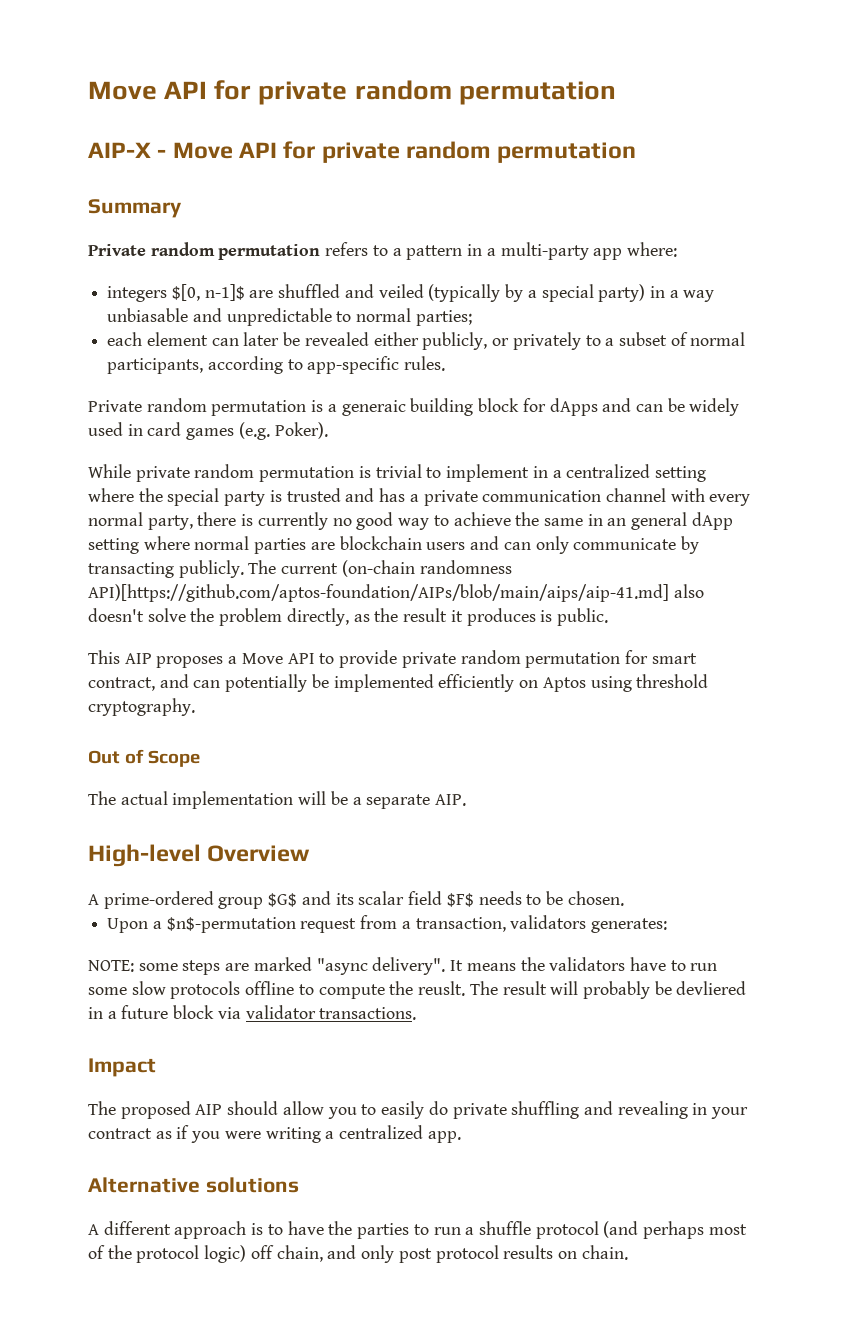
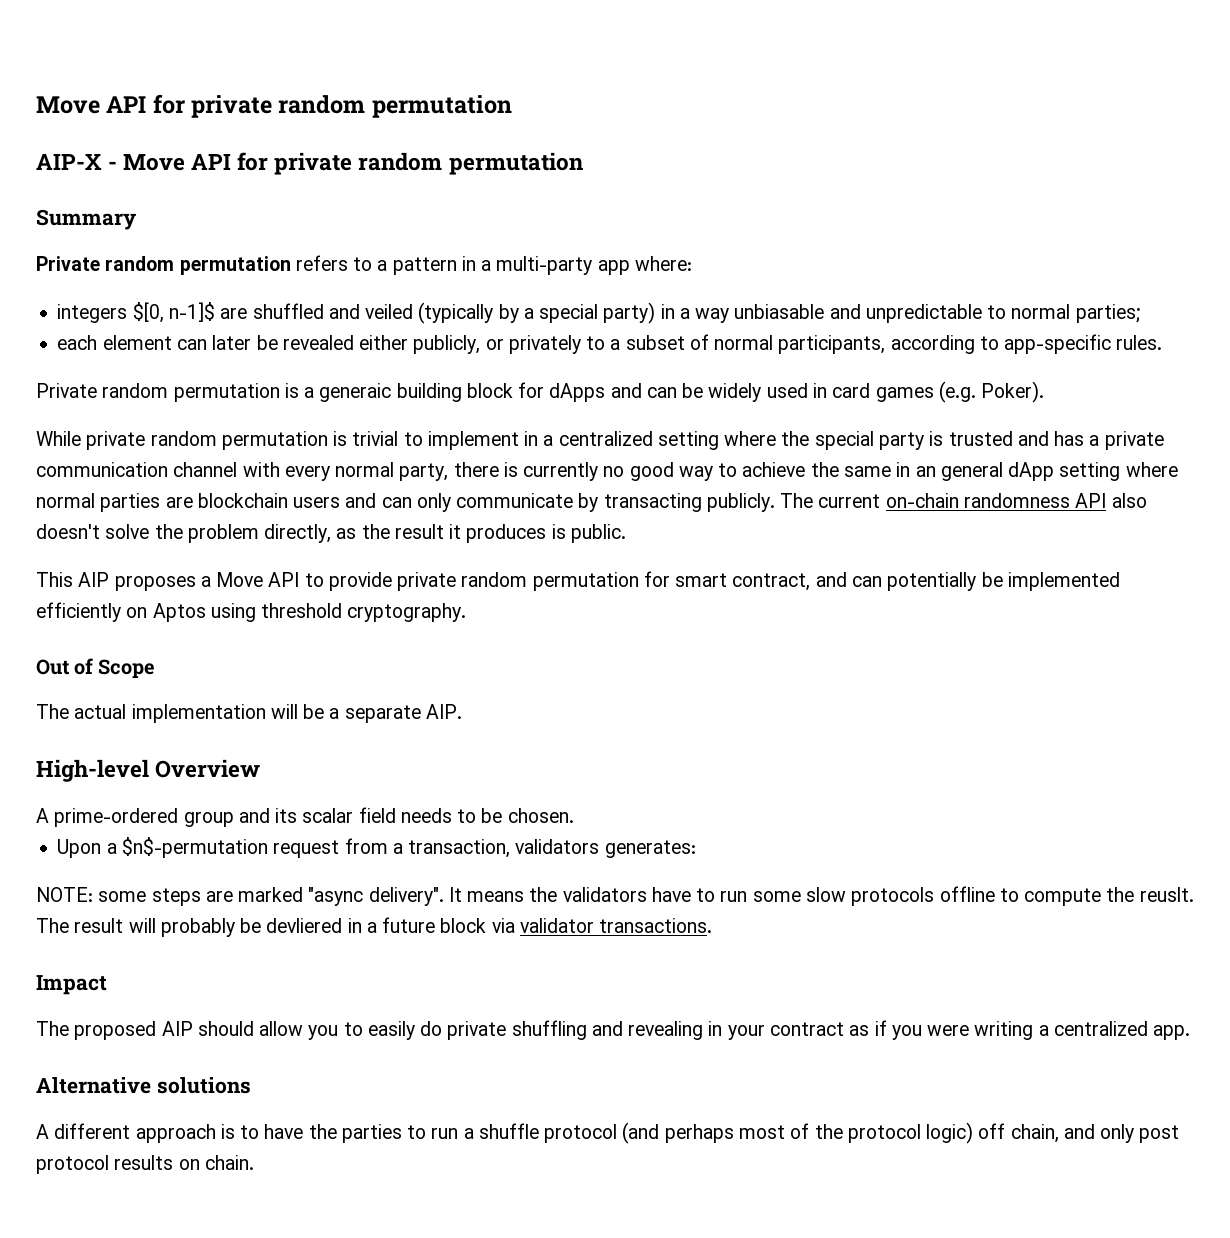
[341,560,512,577] [88,584,669,602] (on-chain randomness API)[https://github.com/aptos-foundation/AIPs/blob/main/aips/aip-41.md] -> [885,493,1107,508] on-chain randomness API
[268,893,298,907] $G$ -> (234, 819) none
[446,893,474,907] $F$ -> (396, 815) none

